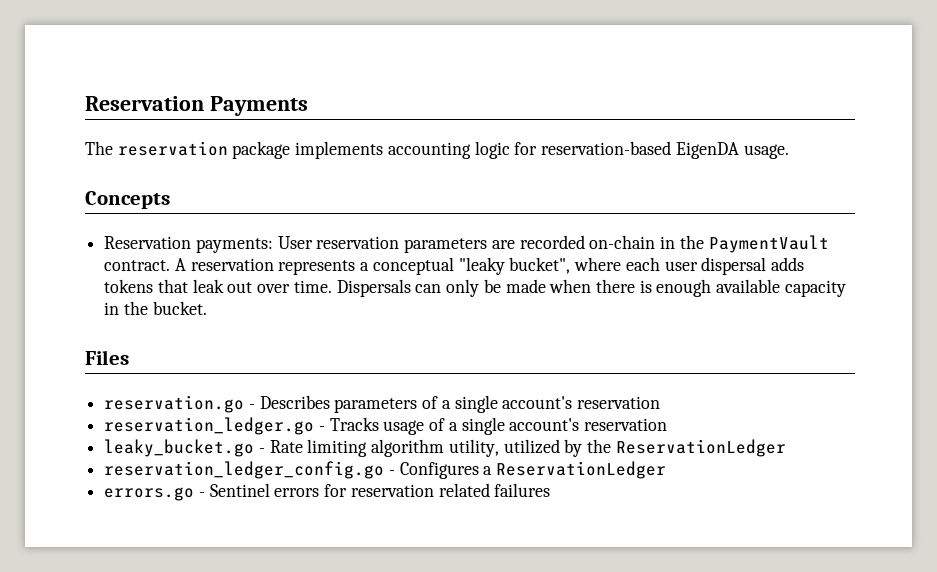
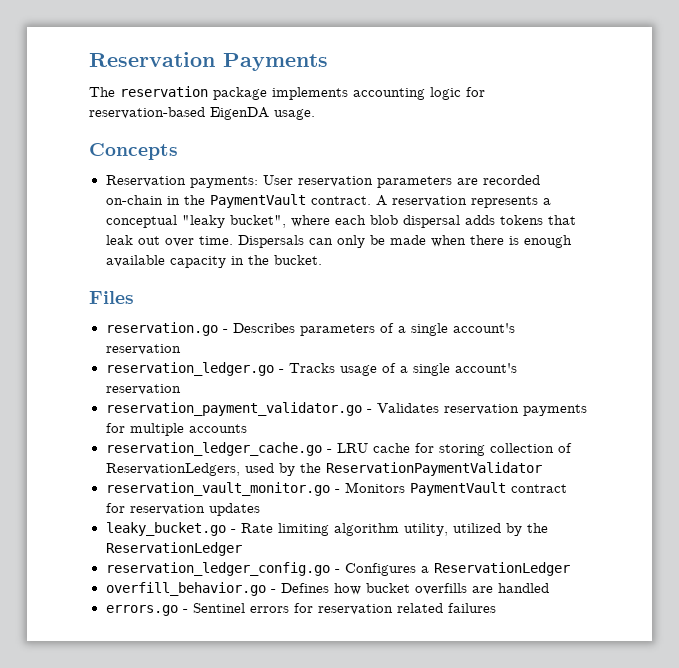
[664,261,698,271] user -> [369,215,398,225] blob
(668, 424) none -> [105,402,587,416] [105,423,247,436] [105,442,572,456] [105,462,542,476] [105,482,567,496] [105,503,260,516] // reservation_payment_validator.go - Validates reservation payments for multiple accounts // reservation_ledger_cache.go - LRU cache for storing collection of ReservationLedgers, used by the ReservationPaymentValidator // reservation_vault_monitor.go - Monitors PaymentVault contract for reservation updates
(667, 470) none -> [105,582,549,596] // overfill_behavior.go - Defines how bucket overfills are handled

